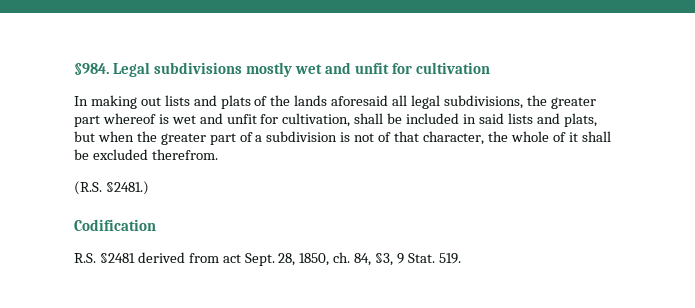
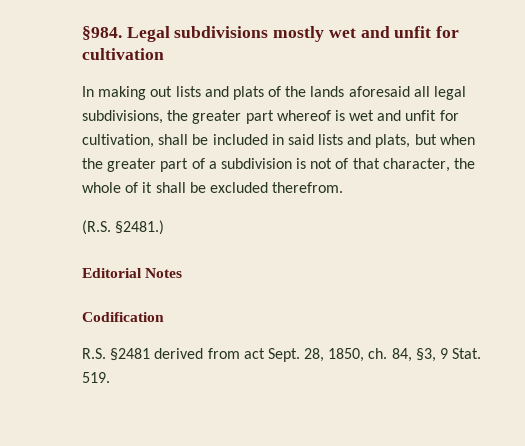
(149, 188) none -> [82,268,183,278] // Editorial Notes

